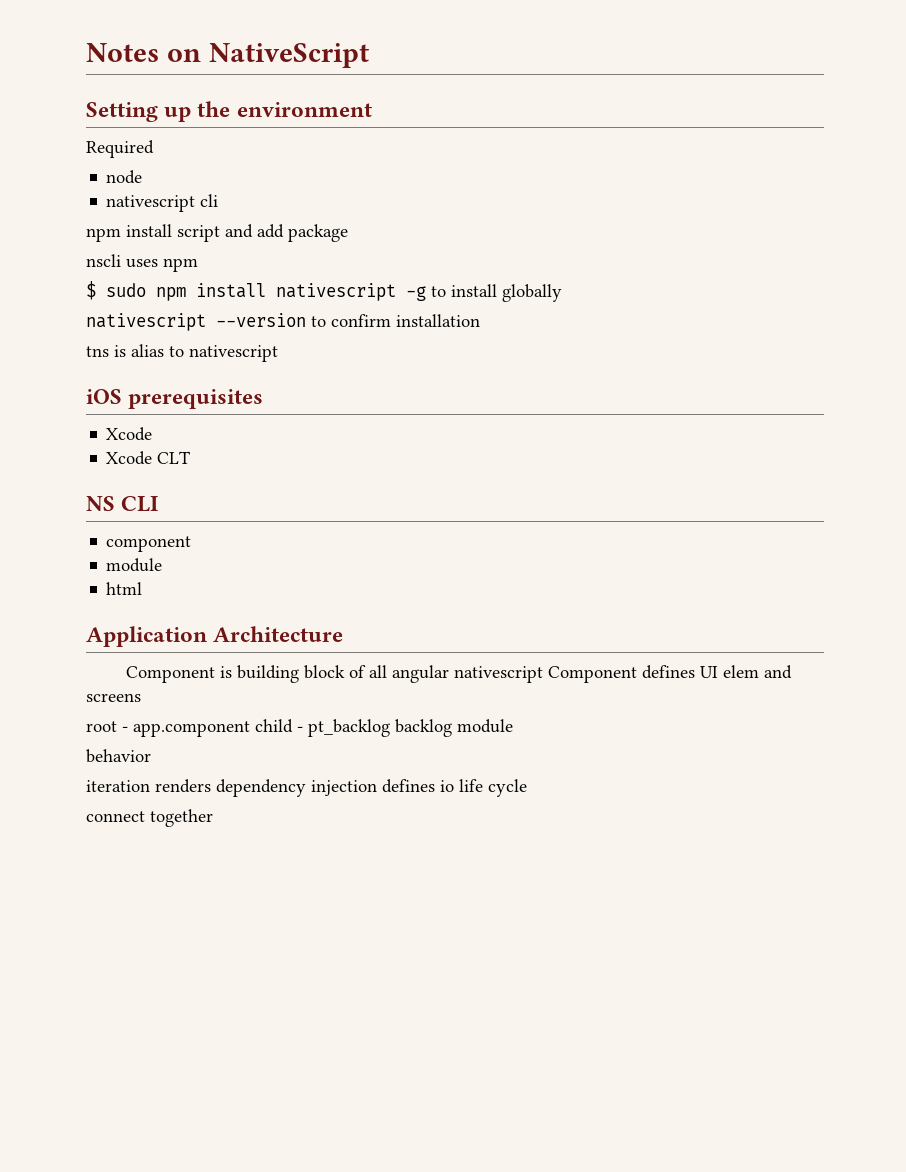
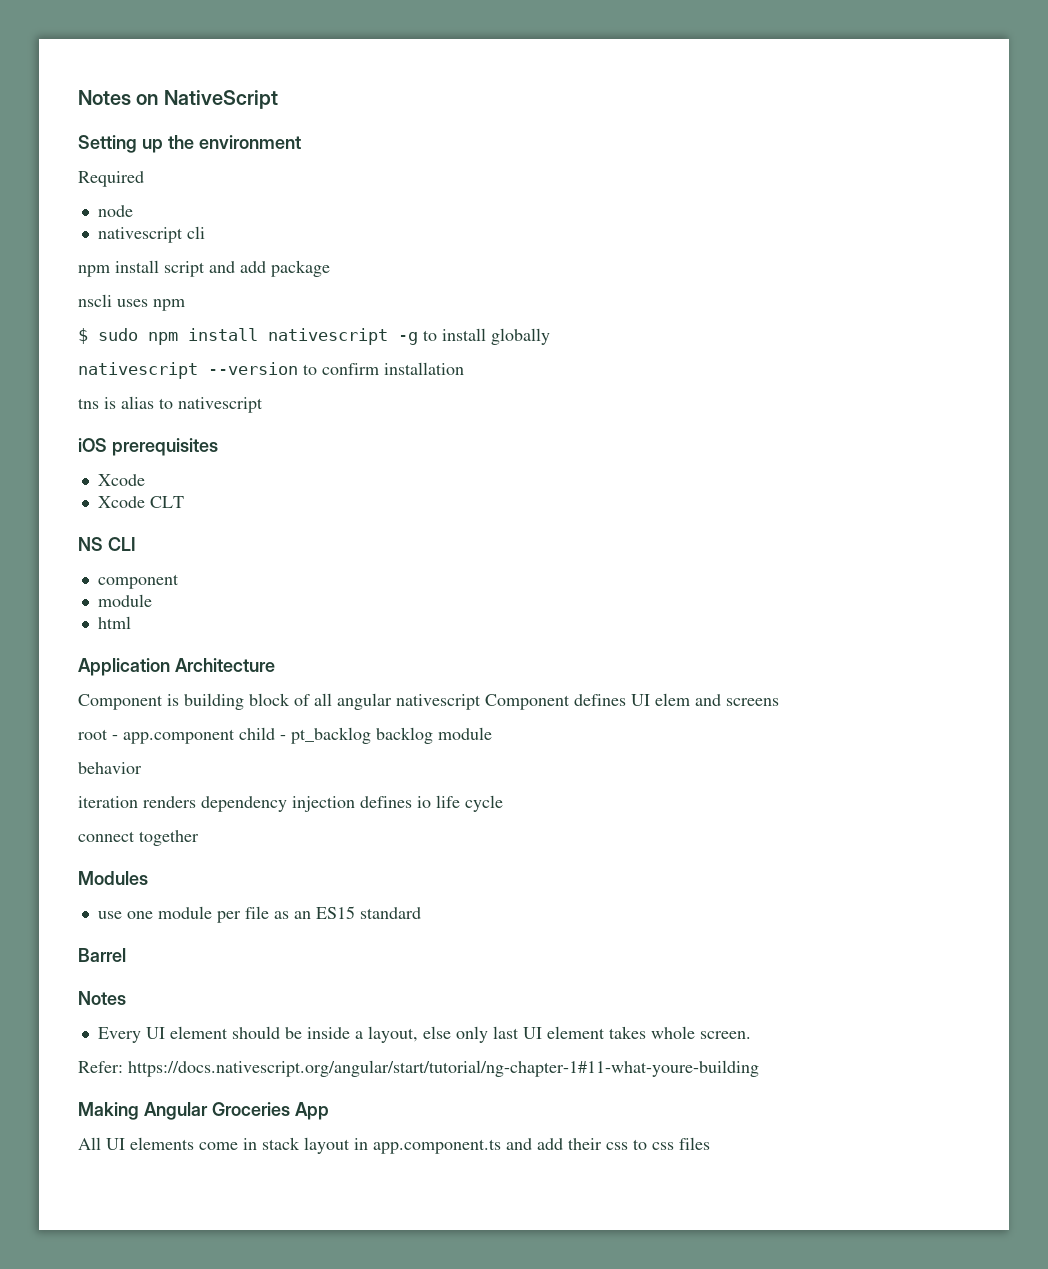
(213, 818) none -> [78,871,148,885] [97,906,421,923] [78,948,126,962] [78,991,126,1005] [97,1026,751,1043] [78,1060,759,1077] [78,1102,329,1120] [78,1137,710,1154] // Modules // use one module per file as an ES15 standard // Barrel // Notes // Every UI element should be inside a layout, else only last UI element takes whole screen. // Refer: https://docs.nativescript.org/angular/start/tutorial/ng-chapter-1#11-what-youre-building // Making Angular Groceries App // All UI elements come in stack layout in app.component.ts and add their css to css files

